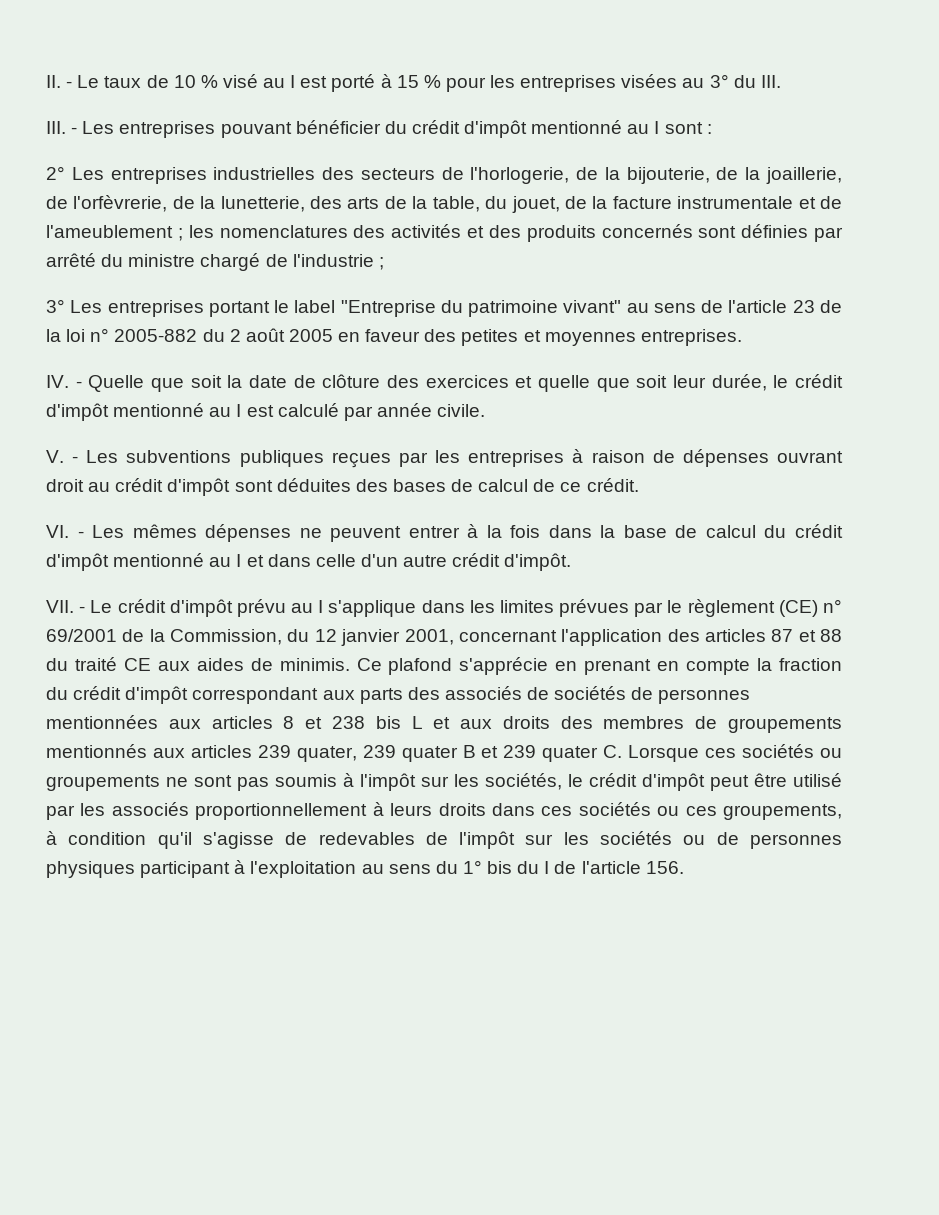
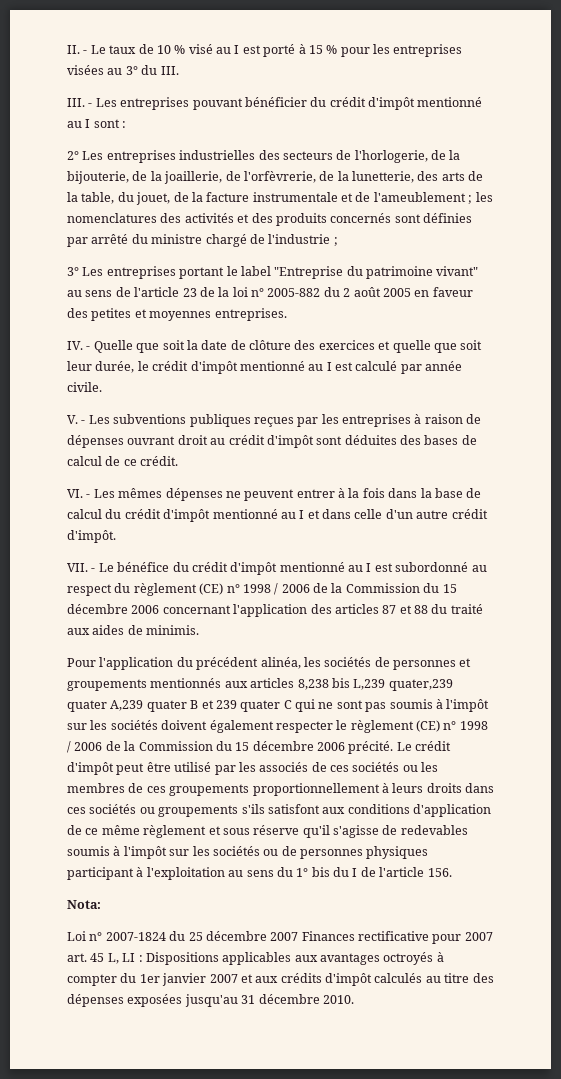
[117,599,842,617] [46,629,454,646] crédit d'impôt prévu au I s'applique dans les limites prévues par le règlement (CE) n° 69/2001 de la Commission, du 12 janvier 2001, -> [117,562,487,575] [67,583,457,596] [67,604,160,614] bénéfice du crédit d'impôt mentionné au I est subordonné au respect du règlement (CE) n° 1998 / 2006 de la Commission du 15 décembre 2006
[123,658,151,671] CE -> (483, 609) none
[356,657,842,675] [46,686,751,704] [46,715,843,733] [46,744,396,762] Ce plafond s'apprécie en prenant en compte la fraction du crédit d'impôt correspondant aux parts des associés de sociétés de personnes mentionnées aux articles 8 et 238 bis L et aux droits des membres de groupements mentionnés aux articles 239 quater, 239 -> [67,657,472,670] [67,678,453,691] [67,700,144,712] // Pour l'application du précédent alinéa, les sociétés de personnes et groupements mentionnés aux articles 8,238 bis L,239 quater,239 quater A,239
[603,744,842,762] [46,775,160,791] C. Lorsque ces sociétés ou groupements -> [283,699,315,712] C qui
[485,773,583,790] sociétés, le -> [110,720,488,733] [67,741,412,754] sociétés doivent également respecter le règlement (CE) n° 1998 / 2006 de la Commission du 15 décembre 2006 précité. Le
(189, 809) none -> [311,762,439,772] [67,783,250,796] de ces sociétés ou les membres de ces groupements
[685,804,842,820] [46,831,147,845] ces groupements, à condition -> [158,804,491,817] [67,825,300,838] groupements s'ils satisfont aux conditions d'application de ce même règlement et sous réserve
[425,832,448,845] de -> [67,846,121,856] soumis à
(684, 867) none -> [67,900,101,909] [67,931,493,944] [67,952,444,965] [67,973,494,986] [67,994,354,1007] // Nota: // Loi n° 2007-1824 du 25 décembre 2007 Finances rectificative pour 2007 art. 45 L, LI : Dispositions applicables aux avantages octroyés à compter du 1er janvier 2007 et aux crédits d'impôt calculés au titre des dépenses exposées jusqu'au 31 décembre 2010.

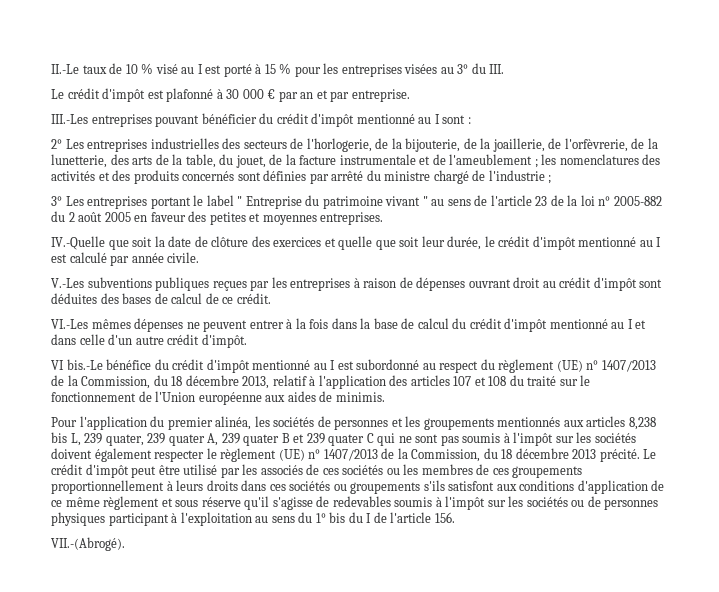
[67,45,106,54] II. - Le -> [51,64,79,74] II.-Le
[67,98,117,107] III. - Les -> [51,88,410,102] [51,114,88,124] Le crédit d'impôt est plafonné à 30 000 € par an et par entreprise. // III.-Les
[274,266,479,279] "Entreprise du patrimoine vivant" -> [237,195,428,209] " Entreprise du patrimoine vivant "
[67,340,133,353] IV. - Quelle -> [51,236,105,250] IV.-Quelle
[67,415,110,424] V. - Les -> [51,278,84,288] V.-Les
[67,489,115,498] VI. - Les -> [51,319,88,329] VI.-Les
[67,563,114,572] VII. - Le -> [51,359,103,370] VI bis.-Le
[199,583,457,595] [67,604,483,617] (CE) n° 1998 / 2006 de la Commission du 15 décembre 2006 concernant l'application des articles 87 et 88 du traité -> [556,360,656,372] [51,375,591,389] [51,391,262,405] (UE) n° 1407/2013 de la Commission, du 18 décembre 2013, relatif à l'application des articles 107 et 108 du traité sur le fonctionnement de l'Union européenne
[196,657,259,670] précédent -> [167,417,213,430] premier
(472, 662) none -> [405,416,421,427] les
[353,679,453,691] [67,700,144,712] L,239 quater,239 quater A,239 -> [70,433,240,446] L, 239 quater, 239 quater A, 239
[416,720,488,732] [67,741,345,753] (CE) n° 1998 / 2006 de la Commission du 15 décembre 2006 -> [278,448,597,462] (UE) n° 1407/2013 de la Commission, du 18 décembre 2013
[67,900,101,909] [67,931,493,944] [67,952,444,965] [67,973,494,986] [67,994,354,1007] Nota: // Loi n° 2007-1824 du 25 décembre 2007 Finances rectificative pour 2007 art. 45 L, LI : Dispositions applicables aux avantages octroyés à compter du 1er janvier 2007 et aux crédits d'impôt calculés au titre des dépenses exposées jusqu'au 31 décembre 2010. -> [51,537,125,551] VII.-(Abrogé).

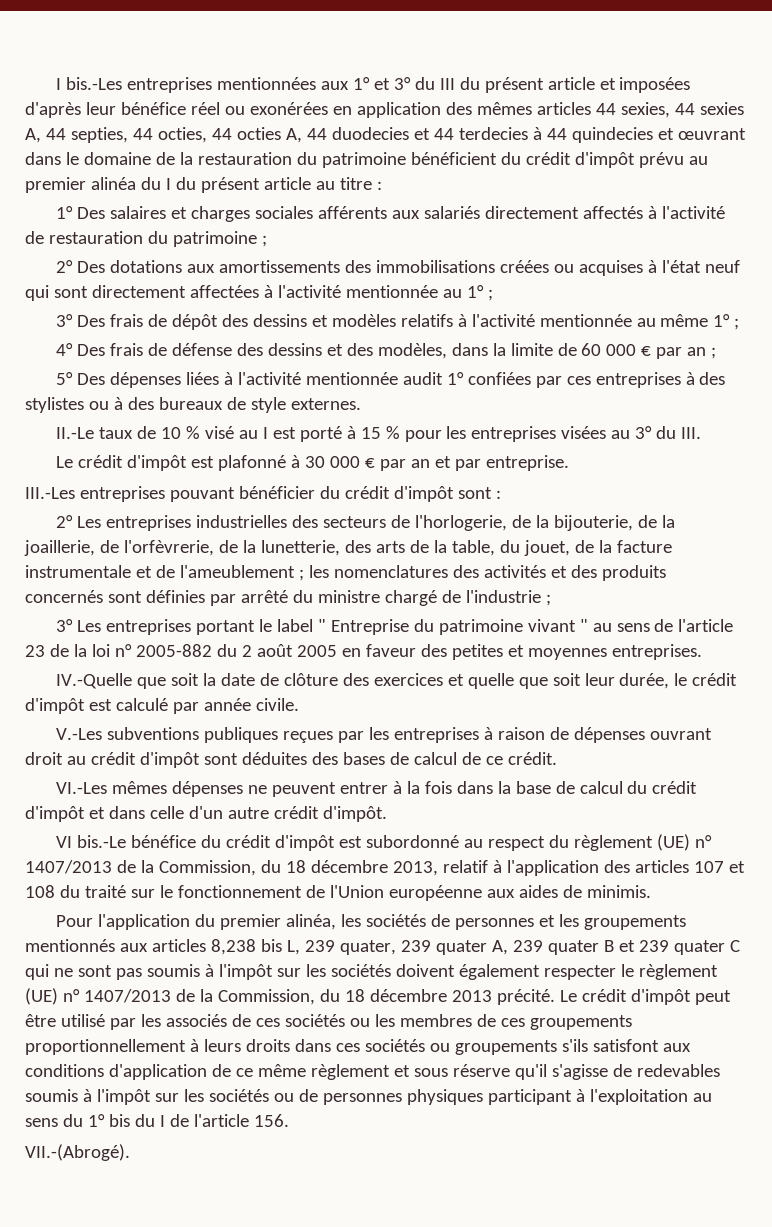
(51, 69) none -> [55,77,691,93] [25,102,744,118] [25,127,746,143] [25,152,708,168] [25,177,382,193] [55,206,725,222] [25,231,267,247] [55,260,740,276] [25,285,493,301] [55,314,740,330] [55,343,717,359] [55,372,726,388] [25,397,361,413] I bis.-Les entreprises mentionnées aux 1° et 3° du III du présent article et imposées d'après leur bénéfice réel ou exonérées en application des mêmes articles 44 sexies, 44 sexies A, 44 septies, 44 octies, 44 octies A, 44 duodecies et 44 terdecies à 44 quindecies et œuvrant dans le domaine de la restauration du patrimoine bénéficient du crédit d'impôt prévu au premier alinéa du I du présent article au titre : // 1° Des salaires et charges sociales afférents aux salariés directement affectés à l'activité de restauration du patrimoine ; // 2° Des dotations aux amortissements des immobilisations créées ou acquises à l'état neuf qui sont directement affectées à l'activité mentionnée au 1° ; // 3° Des frais de dépôt des dessins et modèles relatifs à l'activité mentionnée au même 1° ; // 4° Des frais de défense des dessins et des modèles, dans la limite de 60 000 € par an ; // 5° Des dépenses liées à l'activité mentionnée audit 1° confiées par ces entreprises à des stylistes ou à des bureaux de style externes. //
[356,114,440,124] mentionné au I -> (454, 494) none
[578,237,662,247] mentionné au I -> (85, 706) none
[549,319,633,329] mentionné au I -> (85, 814) none
[252,360,336,370] mentionné au I -> (335, 843) none

